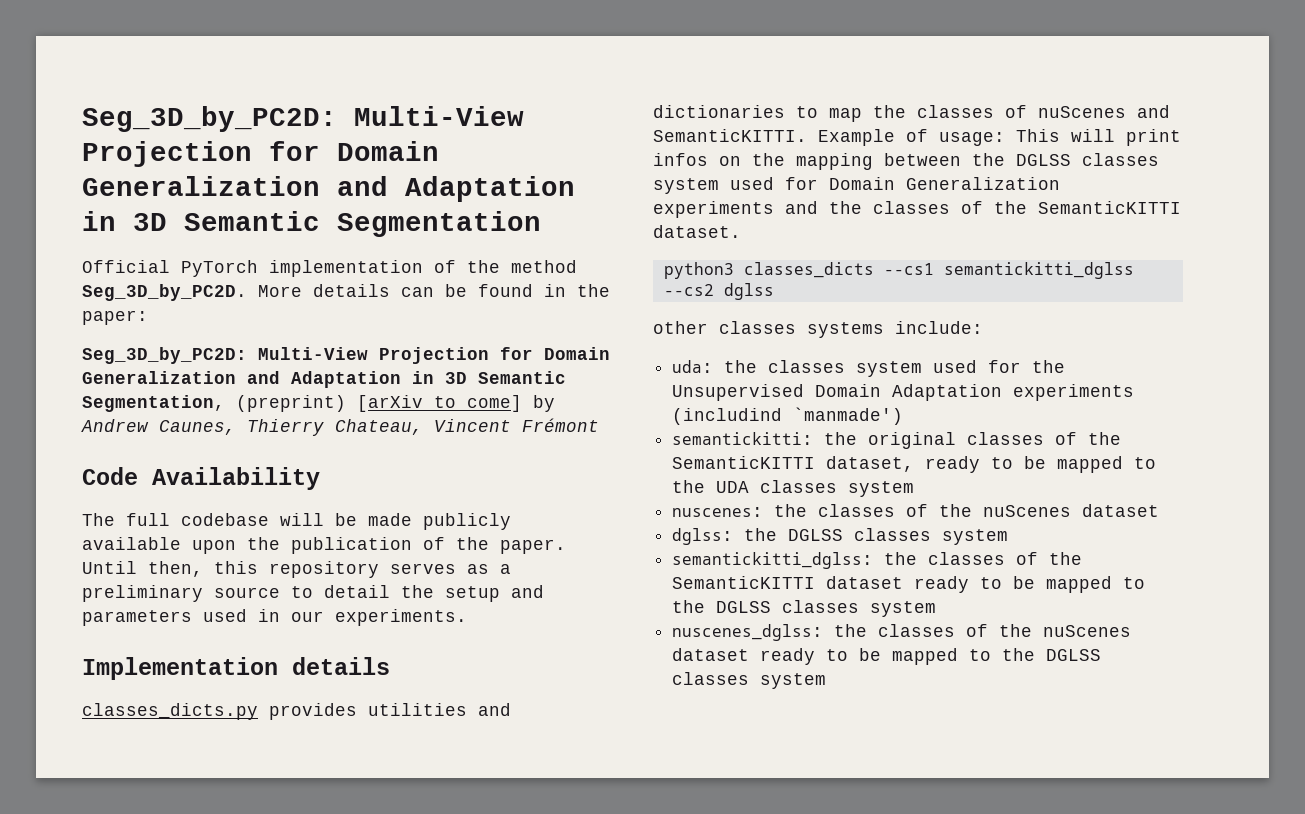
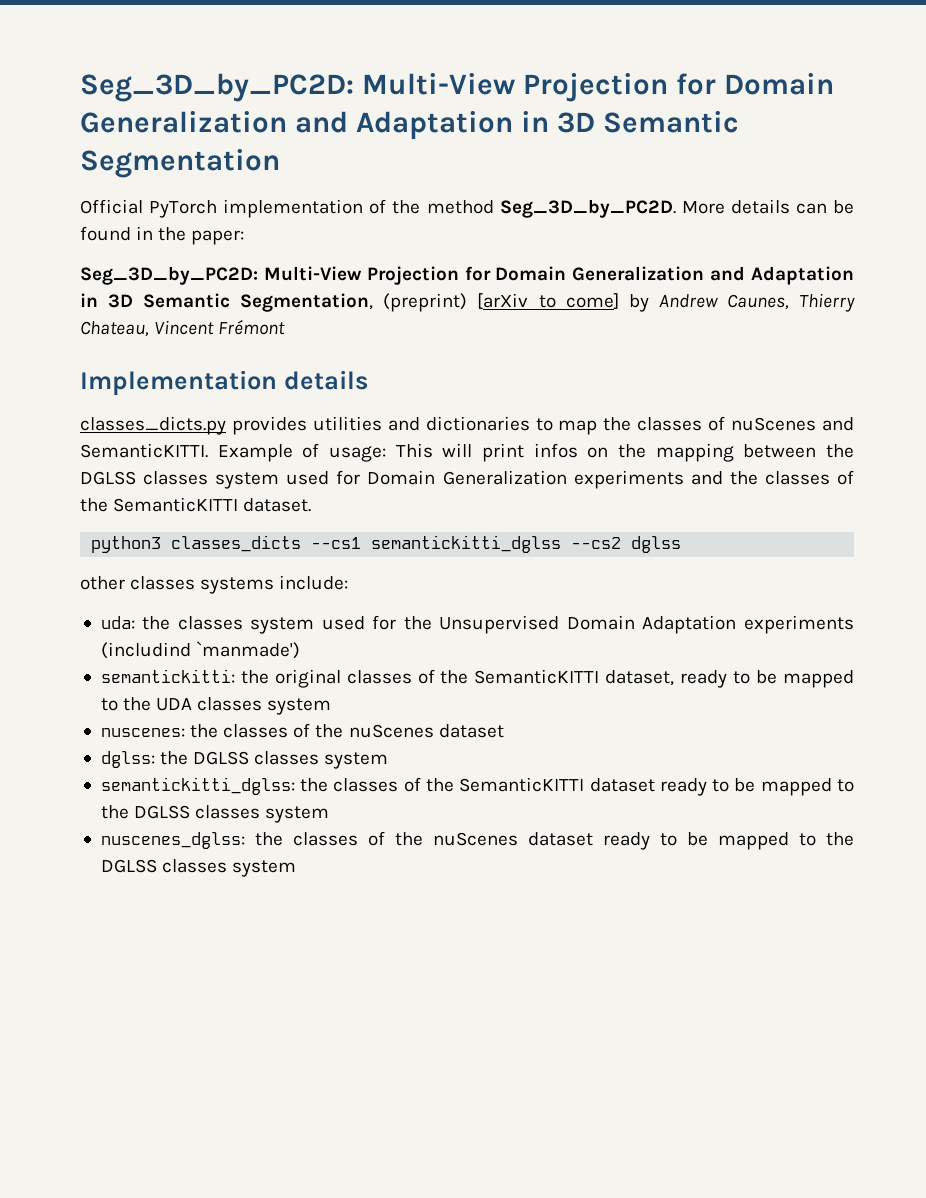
[82,467,320,490] [82,513,511,530] [82,537,566,554] [82,561,511,578] [82,585,544,602] [82,609,467,626] // Code Availability // The full codebase will be made publicly available upon the publication of the paper. Until then, this repository serves as a preliminary source to detail the setup and parameters used in our experiments. -> (286, 327) none

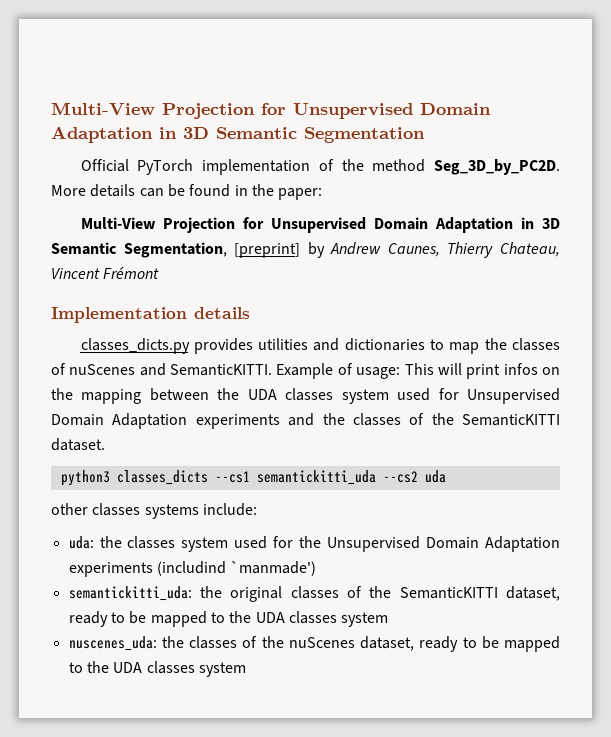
[80,73,834,102] [80,111,348,133] Seg_3D_by_PC2D: Multi-View Projection for Domain Generalization and -> [51,102,491,119] Multi-View Projection for Unsupervised Domain
[80,266,746,285] Seg_3D_by_PC2D: Multi-View Projection for Domain Generalization and -> [80,217,428,233] Multi-View Projection for Unsupervised Domain
[383,293,619,312] (preprint) [arXiv to come] -> [234,243,301,258] [preprint]
[80,470,567,489] DGLSS classes system used for Domain Generalization -> [247,388,561,404] [51,413,188,429] UDA classes system used for Unsupervised Domain Adaptation
[371,535,682,553] semantickitti_dglss --cs2 dglss -> [256,470,446,485] semantickitti_uda --cs2 uda
[100,669,235,683] semantickitti: -> [68,586,192,601] semantickitti_uda:
[100,723,504,738] [100,751,389,769] [100,777,854,796] [100,805,330,823] [100,831,854,850] [100,859,297,877] nuscenes: the classes of the nuScenes dataset // dglss: the DGLSS classes system // semantickitti_dglss: the classes of the SemanticKITTI dataset ready to be mapped to the DGLSS classes system // nuscenes_dglss: the classes of the nuScenes dataset ready to be mapped to the DGLSS classes system -> [68,636,560,652] [68,661,246,677] nuscenes_uda: the classes of the nuScenes dataset, ready to be mapped to the UDA classes system

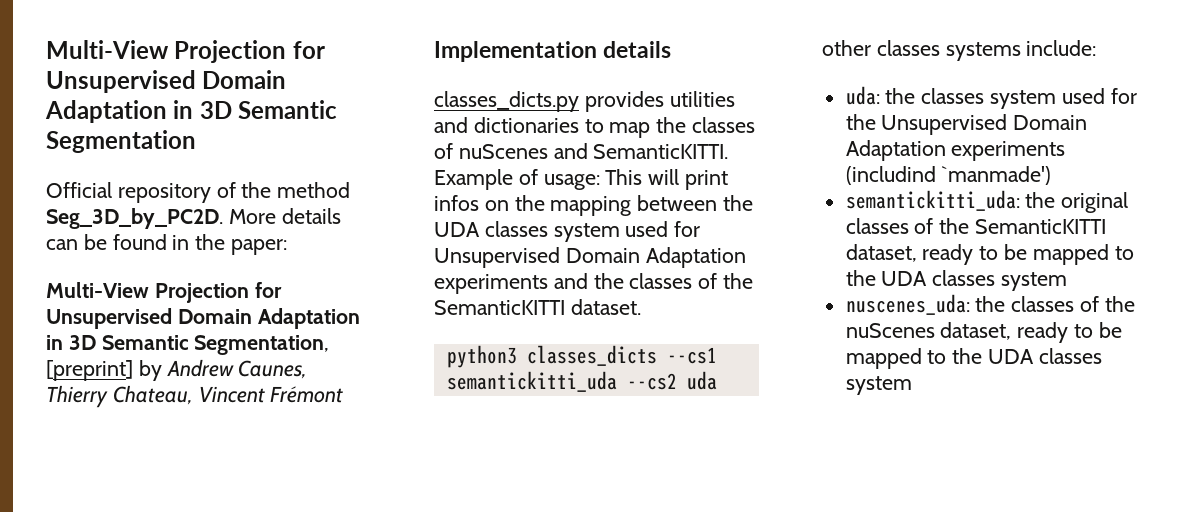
[137,159,310,175] PyTorch implementation -> [117,183,211,203] repository

